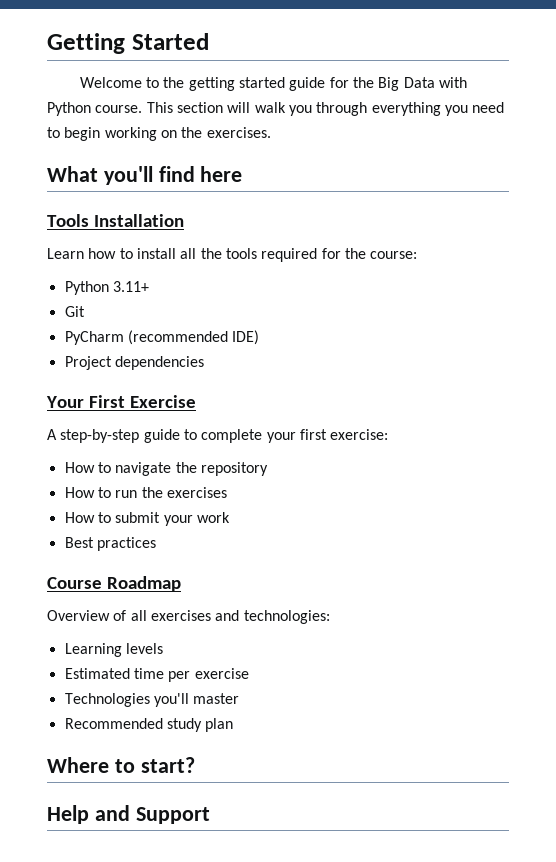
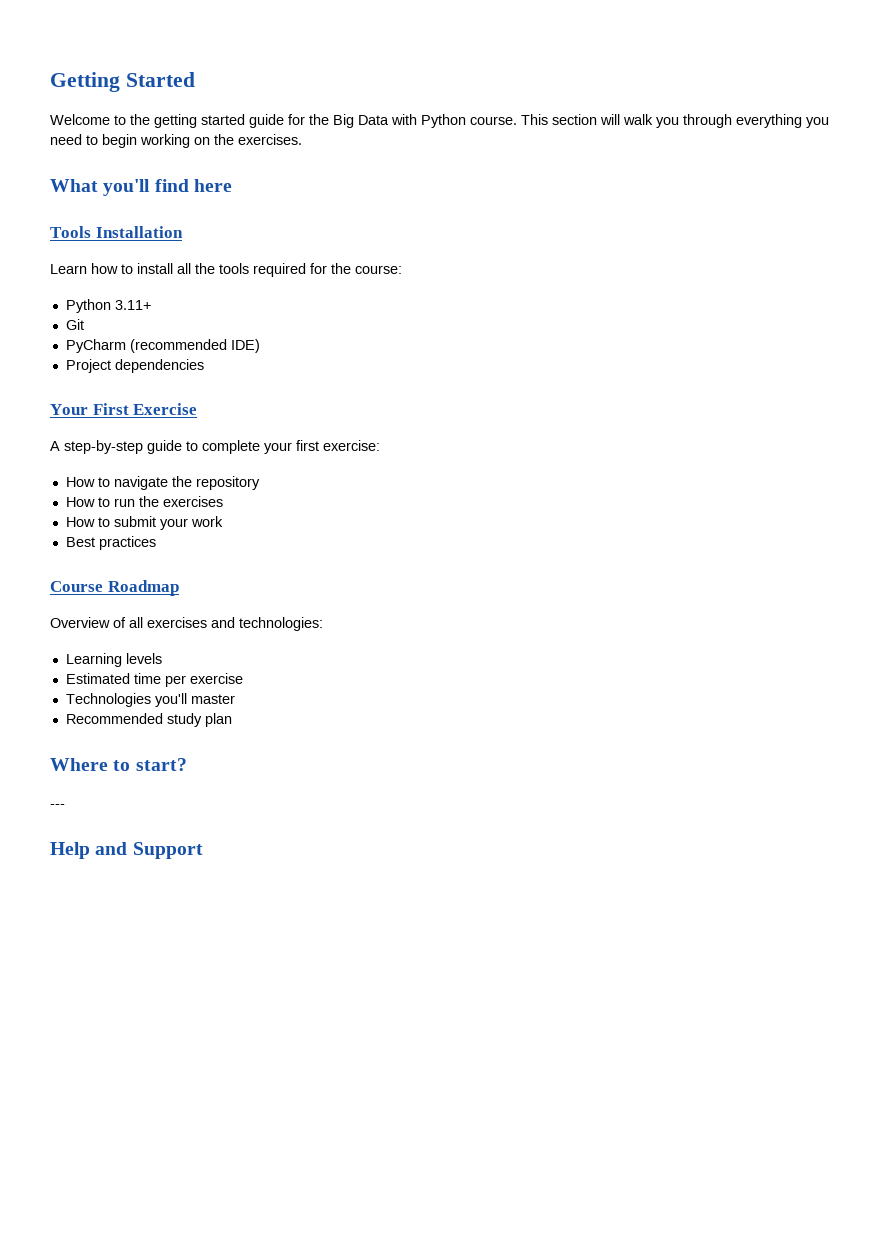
(195, 765) none -> [50,804,65,808] // ---

